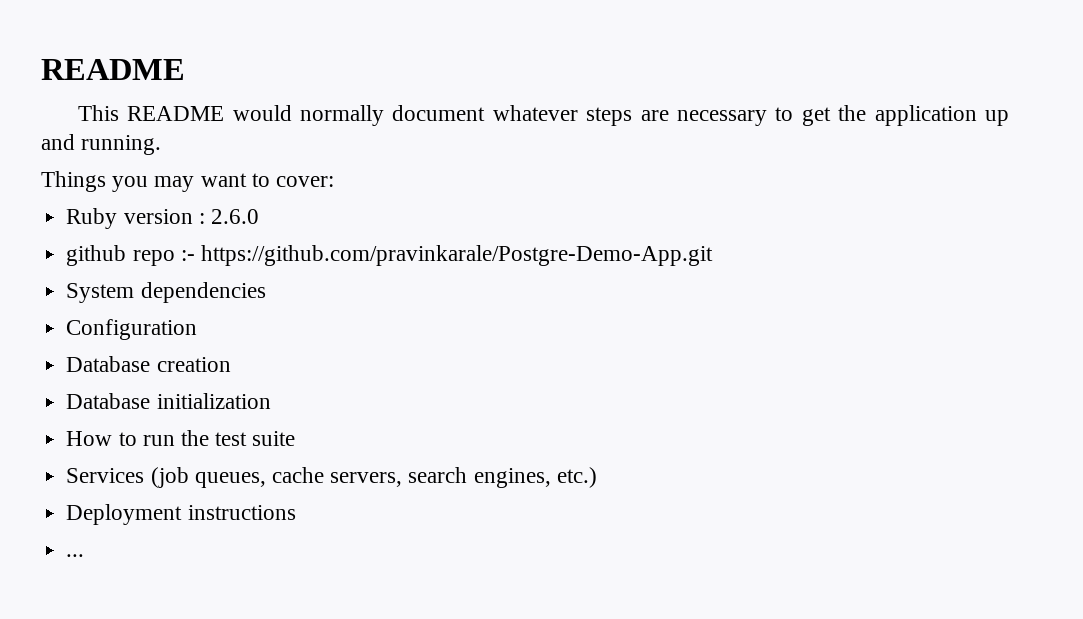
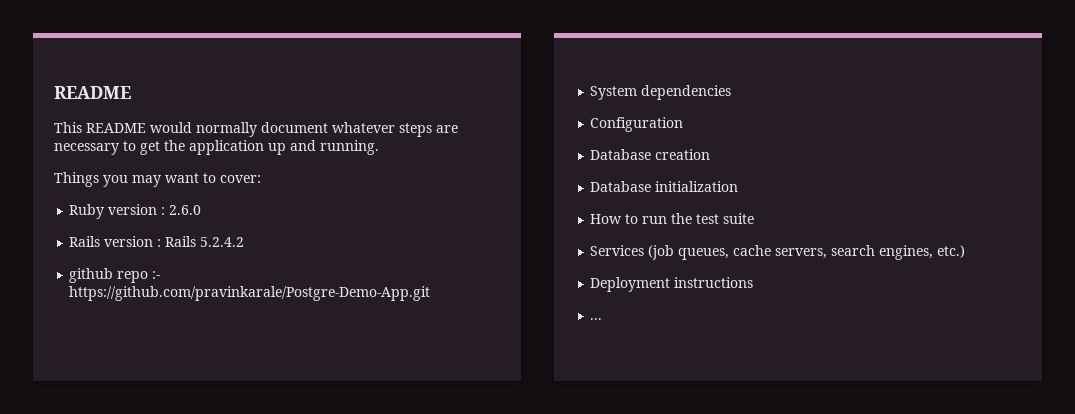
(259, 216) none -> [69,236,245,247] // Rails version : Rails 5.2.4.2

